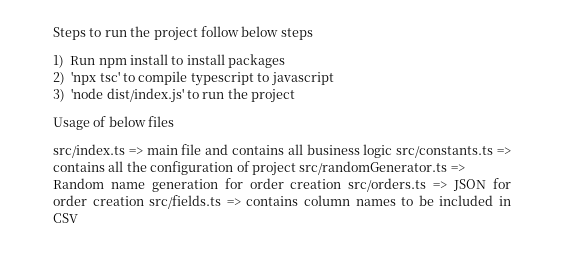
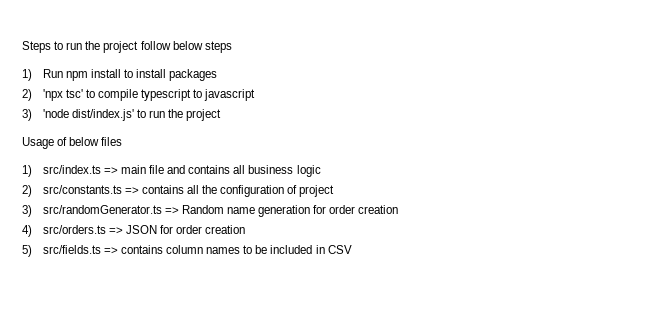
(175, 121) none -> [22,165,32,177] 1)
(393, 151) none -> [22,185,32,197] // 2)
(296, 169) none -> [22,205,32,217] // 3)
(342, 184) none -> [22,225,32,237] // 4)
(144, 201) none -> [22,245,32,257] // 5)

